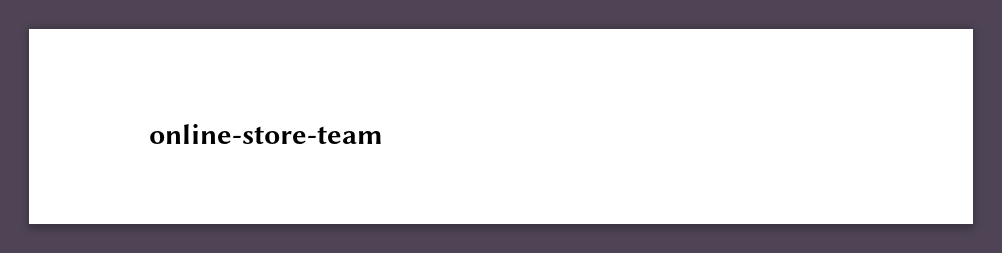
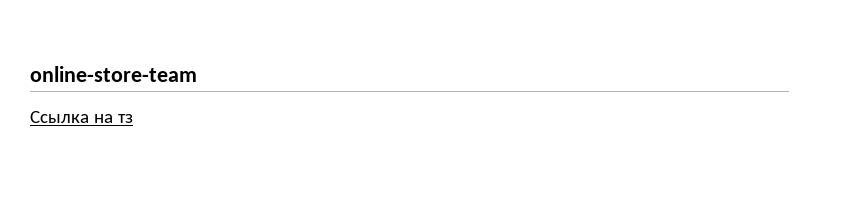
(383, 134) none -> [30,111,133,123] // Ссылка на тз

